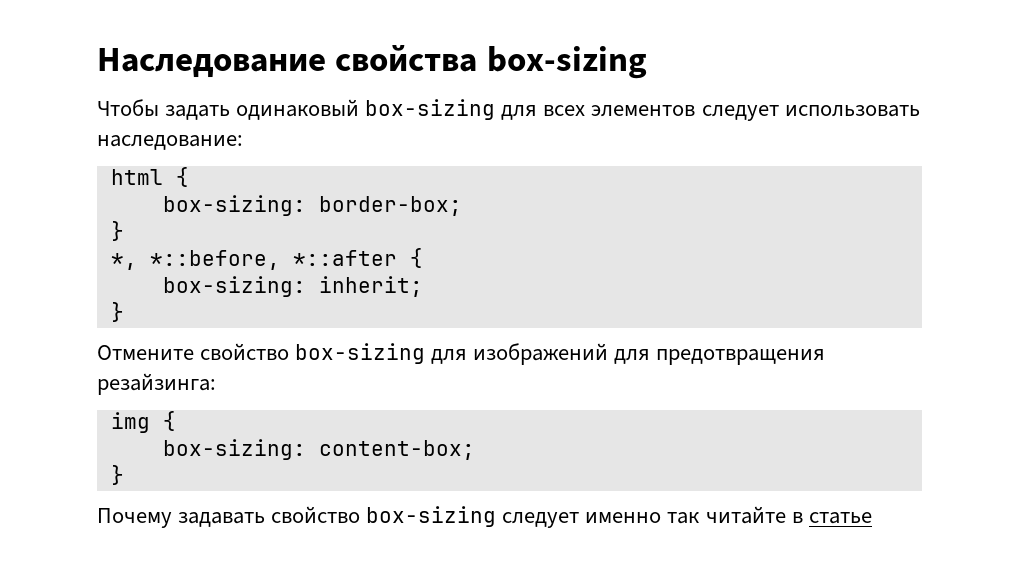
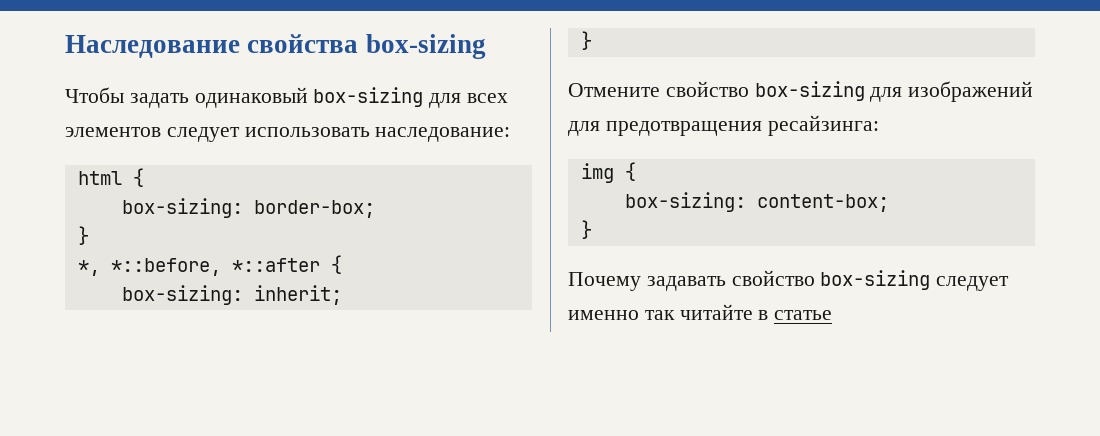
[97,373,216,395] резайзинга: -> [767,115,879,136] ресайзинга:

